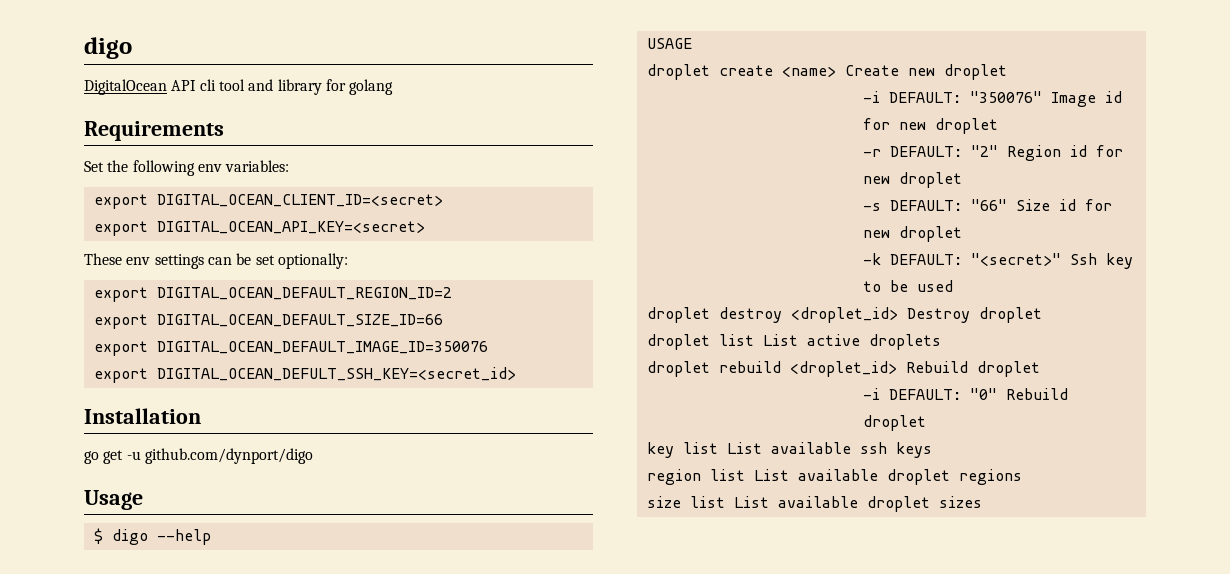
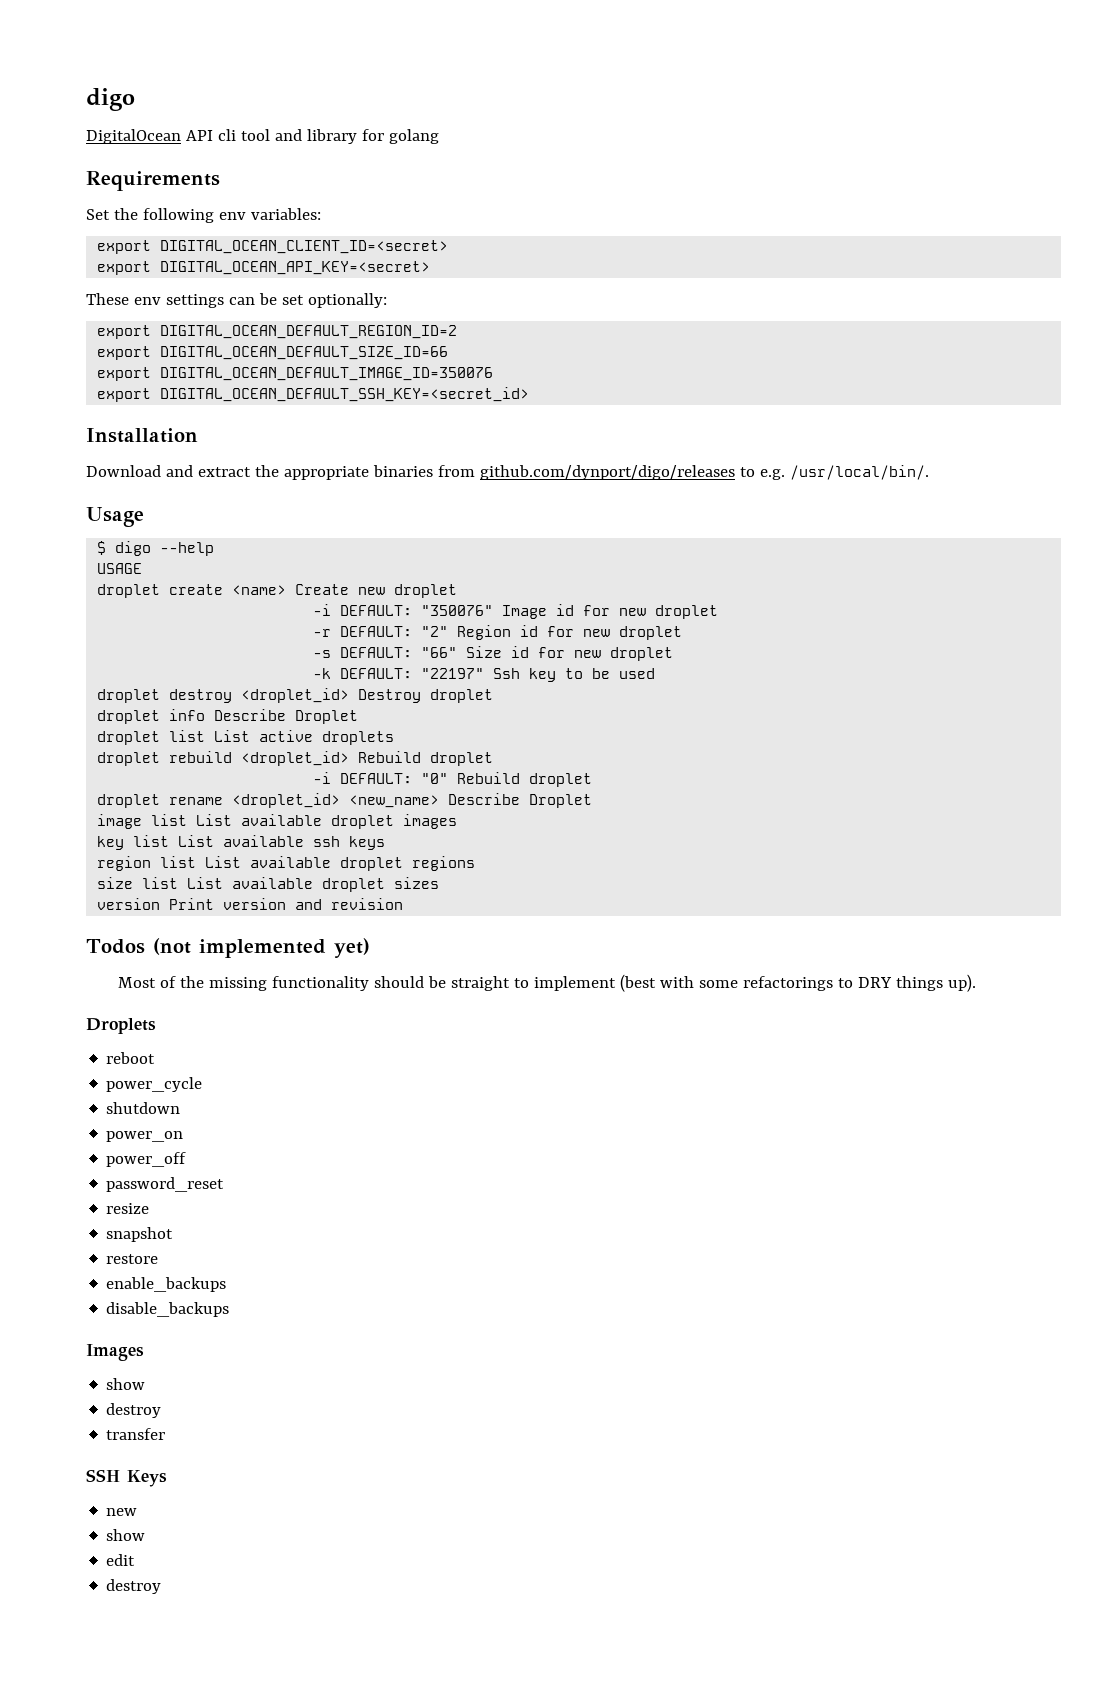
[156,367,516,381] DIGITAL_OCEAN_DEFULT_SSH_KEY=<secret_id> -> [160,387,530,402] DIGITAL_OCEAN_DEFAULT_SSH_KEY=<secret_id>
[84,448,313,464] go get -u github.com/dynport/digo -> [86,465,929,480] Download and extract the appropriate binaries from github.com/dynport/digo/releases to e.g. /usr/local/bin/.
[970,253,1061,266] "<secret>" -> [421,668,485,679] "22197"
(1042, 315) none -> [97,709,359,724] // droplet info Describe Droplet
(926, 423) none -> [97,793,593,808] [97,814,458,829] // droplet rename <droplet_id> <new_name> Describe Droplet // image list List available droplet images
(982, 502) none -> [97,898,404,910] [86,938,370,958] [118,974,977,992] [86,1018,156,1034] [106,1052,156,1064] [106,1077,203,1092] [106,1102,181,1114] [106,1131,184,1142] [106,1152,187,1167] [106,1177,225,1192] [106,1203,150,1214] [106,1227,174,1242] [106,1254,159,1264] [106,1277,227,1292] [106,1302,230,1317] [86,1344,144,1361] [106,1378,146,1390] [106,1403,162,1418] [106,1428,166,1440] [86,1469,167,1487] [106,1508,138,1516] [106,1529,146,1541] [106,1554,136,1566] [106,1579,162,1594] // version Print version and revision // Todos (not implemented yet) // Most of the missing functionality should be straight to implement (best with some refactorings to DRY things up). // Droplets // reboot // power_cycle // shutdown // power_on // power_off // password_reset // resize // snapshot // restore // enable_backups // disable_backups // Images // show // destroy // transfer // SSH Keys // new // show // edit // destroy

